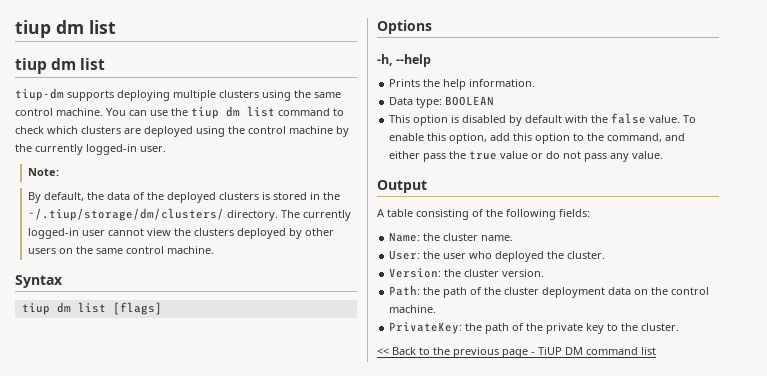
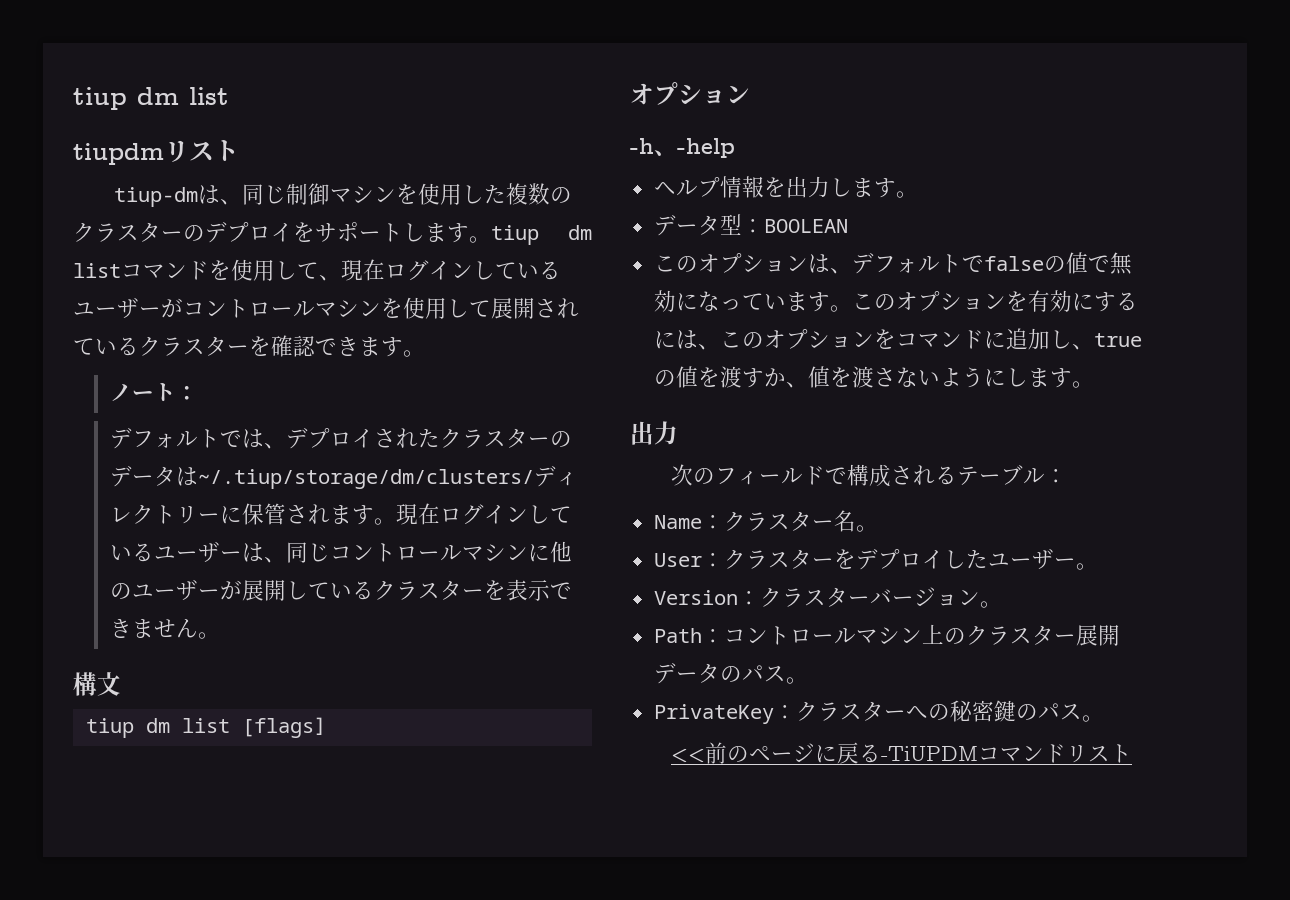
[15,20,116,38] [15,58,106,74] [15,88,341,101] [15,106,344,119] [15,126,349,137] [15,144,166,155] [27,168,59,176] [27,192,340,203] [27,208,351,221] [27,228,334,239] [27,246,214,254] [15,275,63,288] [21,302,162,315] [377,20,432,34] [377,54,432,67] [389,79,536,90] [389,96,495,108] [389,113,697,126] [389,133,686,144] [389,151,664,162] [377,180,427,193] [377,209,590,220] [389,232,514,242] [389,250,606,262] [389,268,545,278] [389,285,710,298] [389,305,437,313] [389,322,680,334] [377,347,656,358] tiup dm list // tiup dm list // tiup-dm supports deploying multiple clusters using the same control machine. You can use the tiup dm list command to check which clusters are deployed using the control machine by the currently logged-in user. // Note: // By default, the data of the deployed clusters is stored in the ~/.tiup/storage/dm/clusters/ directory. The currently logged-in user cannot view the clusters deployed by other users on the same control machine. // Syntax // tiup dm list [flags] // Options // -h, --help // Prints the help information. // Data type: BOOLEAN // This option is disabled by default with the false value. To enable this option, add this option to the command, and either pass the true value or do not pass any value. // Output // A table consisting of the following fields: // Name: the cluster name. // User: the user who deployed the cluster. // Version: the cluster version. // Path: the path of the cluster deployment data on the control machine. // PrivateKey: the path of the private key to the cluster. // << Back to the previous page - TiUP DM command list -> [73,87,229,110] [73,140,239,165] [114,183,573,207] [73,222,592,245] [73,259,561,281] [73,297,579,319] [73,335,425,357] [109,383,198,402] [109,428,572,449] [109,466,578,489] [109,503,572,525] [109,541,572,563] [109,579,572,601] [109,618,220,639] [73,672,121,696] [85,717,326,738] [630,82,750,105] [630,138,735,158] [653,176,918,198] [653,214,848,236] [653,252,1132,275] [653,290,1138,312] [653,328,1142,350] [653,366,1094,388] [630,421,678,445] [671,464,1068,487] [653,510,878,532] [653,548,1098,570] [653,587,1002,608] [653,624,1120,646] [653,663,808,684] [653,700,1104,724] [671,742,1133,764] tiup dm list // tiupdmリスト // tiup-dmは、同じ制御マシンを使用した複数のクラスターのデプロイをサポートします。tiup dm listコマンドを使用して、現在ログインしているユーザーがコントロールマシンを使用して展開されているクラスターを確認できます。 // ノート： // デフォルトでは、デプロイされたクラスターのデータは~/.tiup/storage/dm/clusters/ディレクトリーに保管されます。現在ログインしているユーザーは、同じコントロールマシンに他のユーザーが展開しているクラスターを表示できません。 // 構文 // tiup dm list [flags] // オプション // -h、-help // ヘルプ情報を出力します。 // データ型：BOOLEAN // このオプションは、デフォルトでfalseの値で無効になっています。このオプションを有効にするには、このオプションをコマンドに追加し、trueの値を渡すか、値を渡さないようにします。 // 出力 // 次のフィールドで構成されるテーブル： // Name：クラスター名。 // User：クラスターをデプロイしたユーザー。 // Version：クラスターバージョン。 // Path：コントロールマシン上のクラスター展開データのパス。 // PrivateKey：クラスターへの秘密鍵のパス。 // <<前のページに戻る-TiUPDMコマンドリスト

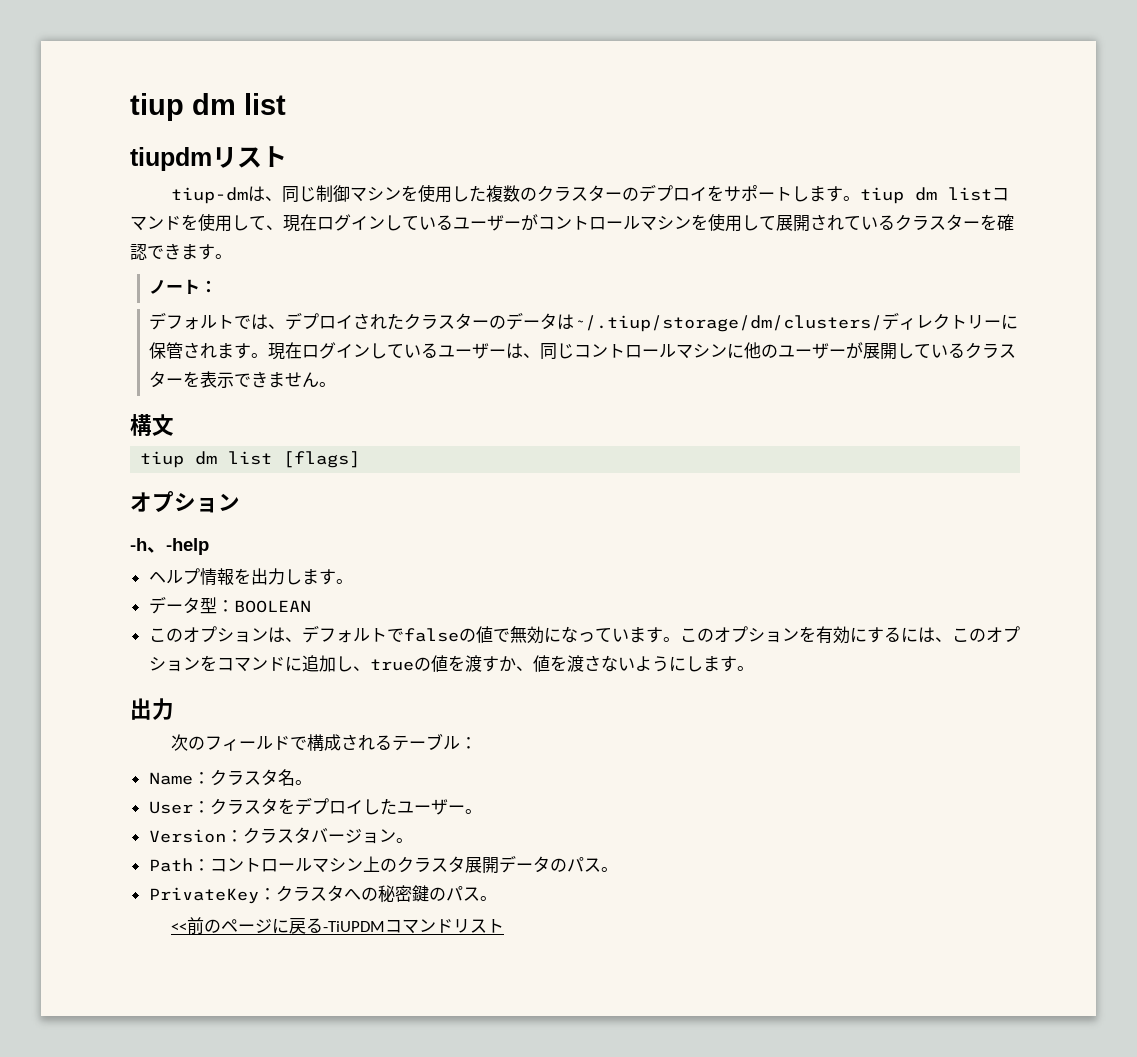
[811,519,834,529] ー -> (278, 777) none
[811,557,834,567] ー -> (278, 806) none
[847,595,870,605] ー -> (311, 835) none
[1053,633,1076,643] ー -> (465, 864) none
[883,709,906,719] ー -> (344, 893) none

